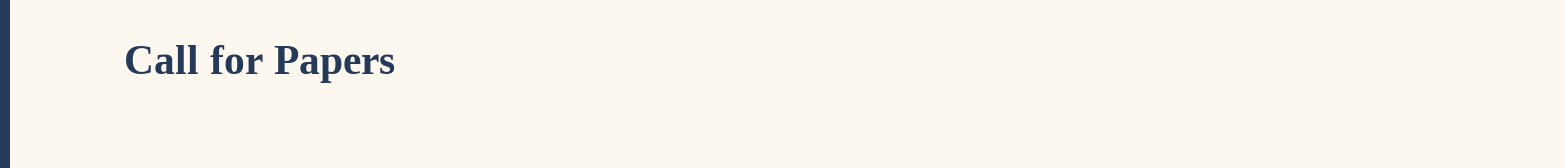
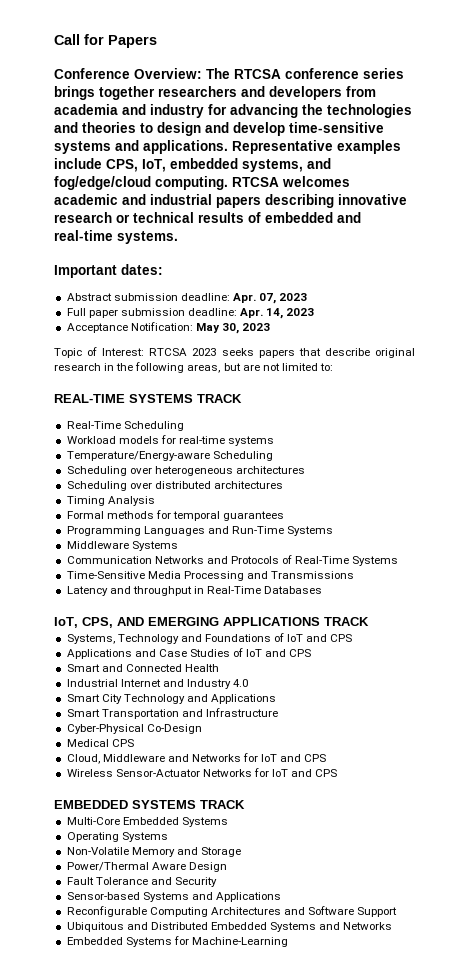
(396, 64) none -> [54,68,404,79] [54,86,376,100] [54,104,412,118] [54,122,384,136] [54,140,401,154] [54,158,331,172] [54,176,350,190] [54,194,407,208] [54,212,361,223] [54,230,178,244] [54,264,163,278] [66,293,308,304] [66,308,315,319] [66,322,271,334] [54,347,415,358] [54,362,333,373] [54,394,242,403] [66,421,184,431] [66,435,275,446] [66,451,273,461] [66,466,305,476] [66,481,283,491] [66,496,155,506] [66,510,285,521] [66,526,334,536] [66,541,178,551] [66,555,399,566] [66,571,355,581] [66,586,323,596] [54,617,369,628] [66,633,353,644] [66,648,312,659] [66,664,219,672] [66,679,249,689] [66,694,277,704] [66,708,278,719] [66,724,202,734] [66,739,134,747] [66,753,327,764] [66,768,338,777] [54,800,245,809] [66,817,228,827] [66,832,168,842] [66,847,241,857] [66,862,227,872] [66,877,217,887] [66,892,281,902] [66,906,398,917] [66,922,393,932] [66,936,288,947] // Conference Overview: The RTCSA conference series brings together researchers and developers from academia and industry for advancing the technologies and theories to design and develop time-sensitive systems and applications. Representative examples include CPS, IoT, embedded systems, and fog/edge/cloud computing. RTCSA welcomes academic and industrial papers describing innovative research or technical results of embedded and real-time systems. // Important dates: // Abstract submission deadline: Apr. 07, 2023 // Full paper submission deadline: Apr. 14, 2023 // Acceptance Notification: May 30, 2023 // Topic of Interest: RTCSA 2023 seeks papers that describe original research in the following areas, but are not limited to: // REAL-TIME SYSTEMS TRACK // Real-Time Scheduling // Workload models for real-time systems // Temperature/Energy-aware Scheduling // Scheduling over heterogeneous architectures // Scheduling over distributed architectures // Timing Analysis // Formal methods for temporal guarantees // Programming Languages and Run-Time Systems // Middleware Systems // Communication Networks and Protocols of Real-Time Systems // Time-Sensitive Media Processing and Transmissions // Latency and throughput in Real-Time Databases // IoT, CPS, AND EMERGING APPLICATIONS TRACK // Systems, Technology and Foundations of IoT and CPS // Applications and Case Studies of IoT and CPS // Smart and Connected Health // Industrial Internet and Industry 4.0 // Smart City Technology and Applications // Smart Transportation and Infrastructure // Cyber-Physical Co-Design // Medical CPS // Cloud, Middleware and Networks for IoT and CPS // Wireless Sensor-Actuator Networks for IoT and CPS // EMBEDDED SYSTEMS TRACK // Multi-Core Embedded Systems // Operating Systems // Non-Volatile Memory and Storage // Power/Thermal Aware Design // Fault Tolerance and Security // Sensor-based Systems and Applications // Reconfigurable Computing Architectures and Software Support // Ubiquitous and Distributed Embedded Systems and Networks // Embedded Systems for Machine-Learning

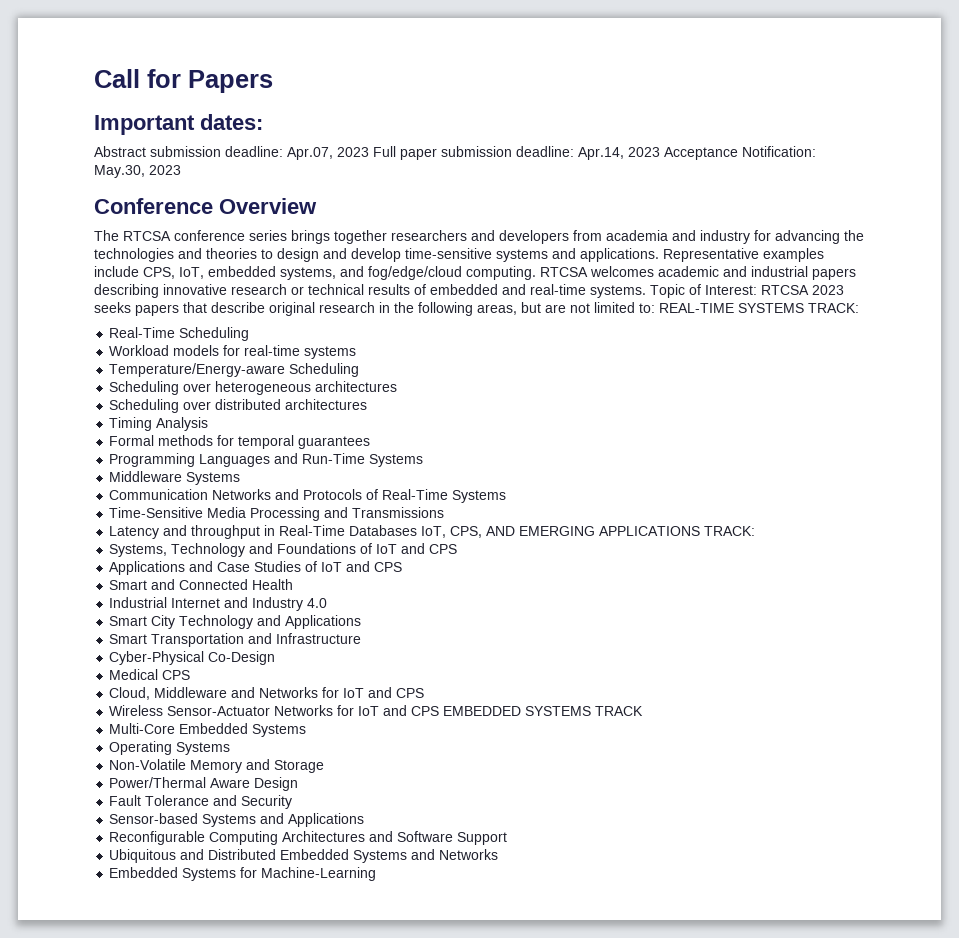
(157, 41) none -> [94,114,263,135] [94,146,816,160] [94,165,181,178] // Important dates: // Abstract submission deadline: Apr.07, 2023 Full paper submission deadline: Apr.14, 2023 Acceptance Notification: May.30, 2023
[134,68,202,79] Overview: -> [219,198,317,214] Overview //
[54,264,163,278] [66,293,308,304] [66,308,315,319] [66,322,271,334] // Important dates: // Abstract submission deadline: Apr. 07, 2023 // Full paper submission deadline: Apr. 14, 2023 // Acceptance Notification: May 30, 2023 // -> (646, 291) none
(333, 367) // -> (655, 308) none
[197,394,242,403] TRACK -> [808,303,859,313] TRACK:
(323, 590) // -> (418, 530) none
[324,617,369,626] TRACK -> [704,526,756,536] TRACK:
(338, 773) // -> (440, 711) none

